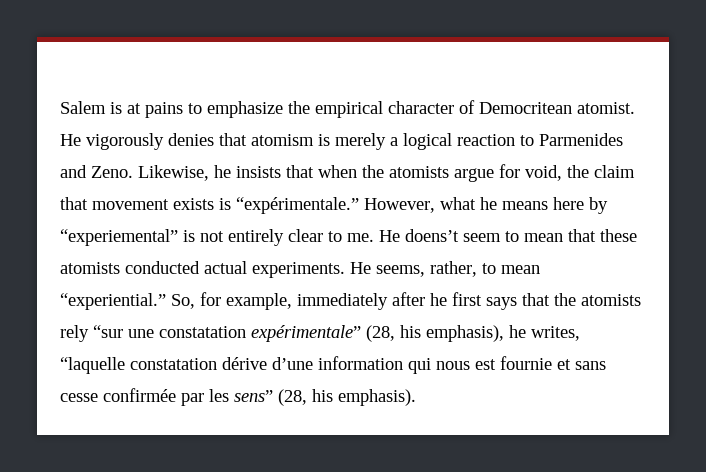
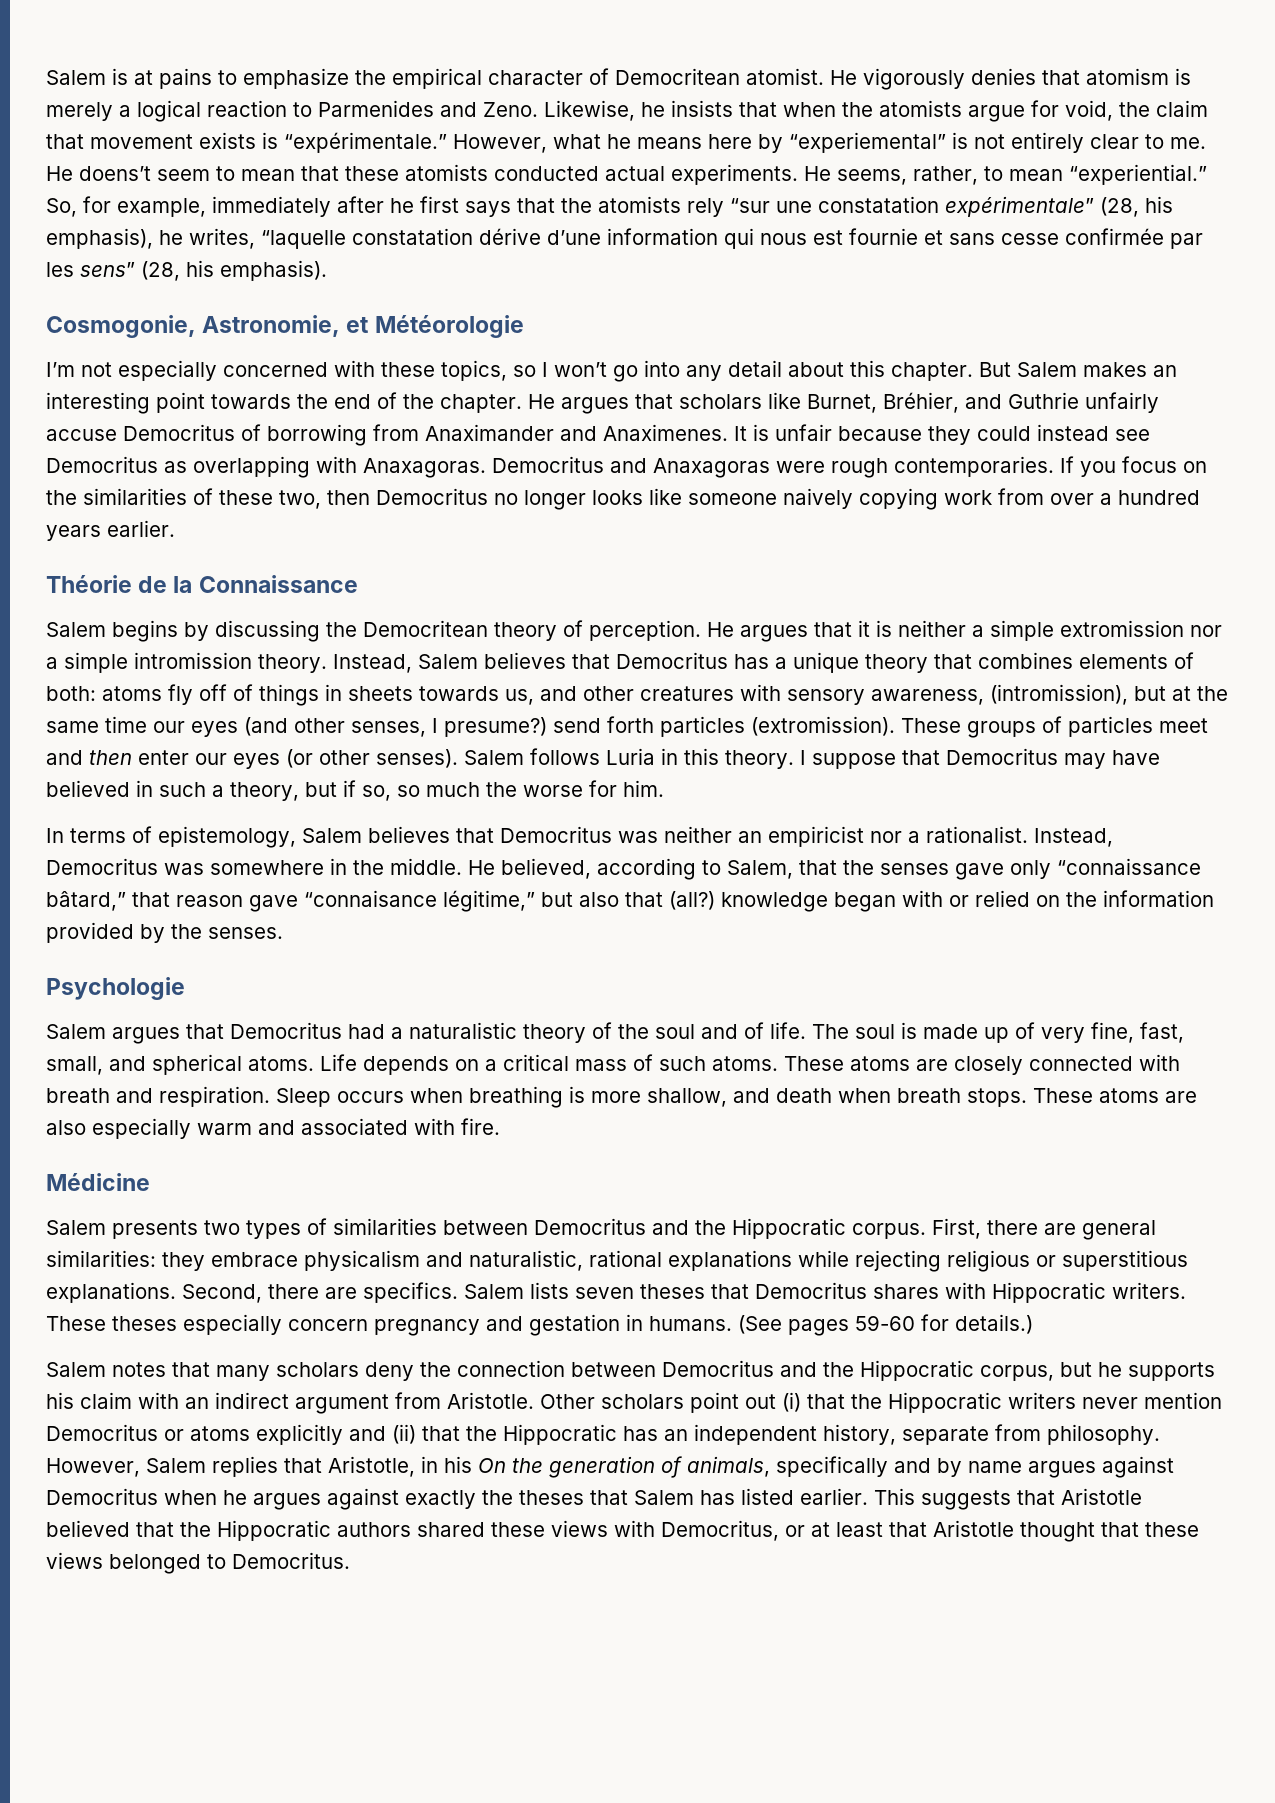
(416, 397) none -> [46,315,524,338] [46,360,1177,382] [46,392,1159,414] [46,424,1150,446] [46,456,1207,478] [46,488,1200,510] [46,520,175,541] [46,575,358,593] [46,620,1222,642] [46,652,1194,673] [46,684,1228,706] [46,716,1208,738] [46,748,1160,769] [46,780,664,801] [46,826,1113,848] [46,858,1201,880] [46,890,1214,912] [46,922,283,943] [46,977,185,1000] [46,1022,1184,1044] [46,1054,1180,1075] [46,1086,1197,1108] [46,1118,500,1139] [46,1173,150,1191] [46,1218,1156,1240] [46,1250,1188,1272] [46,1282,1186,1303] [46,1314,1033,1336] [46,1360,1215,1381] [46,1392,1222,1414] [46,1424,1160,1445] [46,1456,1174,1478] [46,1488,1142,1510] [46,1520,1199,1542] [46,1552,350,1574] // Cosmogonie, Astronomie, et Météorologie // I’m not especially concerned with these topics, so I won’t go into any detail about this chapter. But Salem makes an interesting point towards the end of the chapter. He argues that scholars like Burnet, Bréhier, and Guthrie unfairly accuse Democritus of borrowing from Anaximander and Anaximenes. It is unfair because they could instead see Democritus as overlapping with Anaxagoras. Democritus and Anaxagoras were rough contemporaries. If you focus on the similarities of these two, then Democritus no longer looks like someone naively copying work from over a hundred years earlier. // Théorie de la Connaissance // Salem begins by discussing the Democritean theory of perception. He argues that it is neither a simple extromission nor a simple intromission theory. Instead, Salem believes that Democritus has a unique theory that combines elements of both: atoms fly off of things in sheets towards us, and other creatures with sensory awareness, (intromission), but at the same time our eyes (and other senses, I presume?) send forth particles (extromission). These groups of particles meet and then enter our eyes (or other senses). Salem follows Luria in this theory. I suppose that Democritus may have believed in such a theory, but if so, so much the worse for him. // In terms of epistemology, Salem believes that Democritus was neither an empiricist nor a rationalist. Instead, Democritus was somewhere in the middle. He believed, according to Salem, that the senses gave only “connaissance bâtard,” that reason gave “connaisance légitime,” but also that (all?) knowledge began with or relied on the information provided by the senses. // Psychologie // Salem argues that Democritus had a naturalistic theory of the soul and of life. The soul is made up of very fine, fast, small, and spherical atoms. Life depends on a critical mass of such atoms. These atoms are closely connected with breath and respiration. Sleep occurs when breathing is more shallow, and death when breath stops. These atoms are also especially warm and associated with fire. // Médicine // Salem presents two types of similarities between Democritus and the Hippocratic corpus. First, there are general similarities: they embrace physicalism and naturalistic, rational explanations while rejecting religious or superstitious explanations. Second, there are specifics. Salem lists seven theses that Democritus shares with Hippocratic writers. These theses especially concern pregnancy and gestation in humans. (See pages 59-60 for details.) // Salem notes that many scholars deny the connection between Democritus and the Hippocratic corpus, but he supports his claim with an indirect argument from Aristotle. Other scholars point out (i) that the Hippocratic writers never mention Democritus or atoms explicitly and (ii) that the Hippocratic has an independent history, separate from philosophy. However, Salem replies that Aristotle, in his On the generation of animals, specifically and by name argues against Democritus when he argues against exactly the theses that Salem has listed earlier. This suggests that Aristotle believed that the Hippocratic authors shared these views with Democritus, or at least that Aristotle thought that these views belonged to Democritus.

